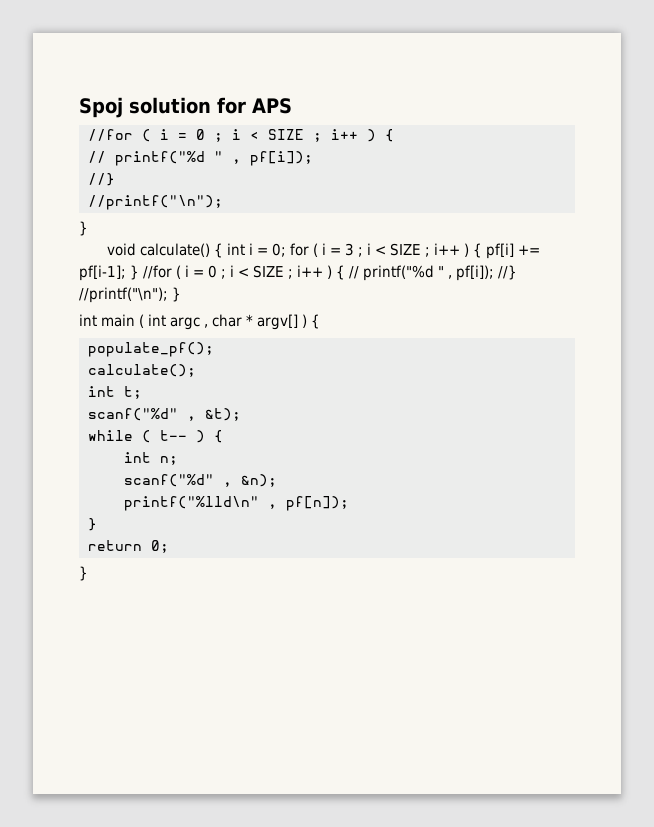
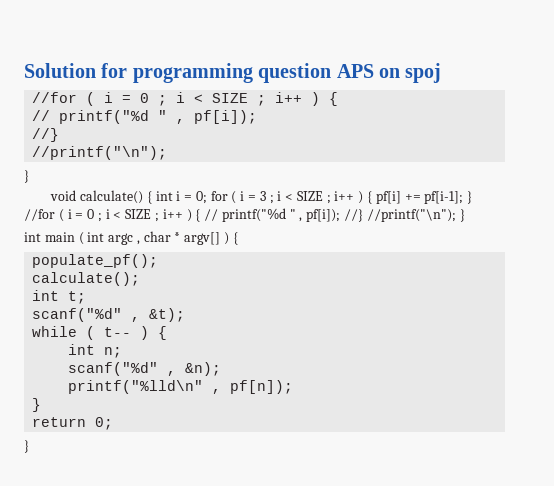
[79,97,246,118] Spoj solution for -> [24,63,332,83] Solution for programming question
(292, 106) none -> [379,63,442,83] on spoj

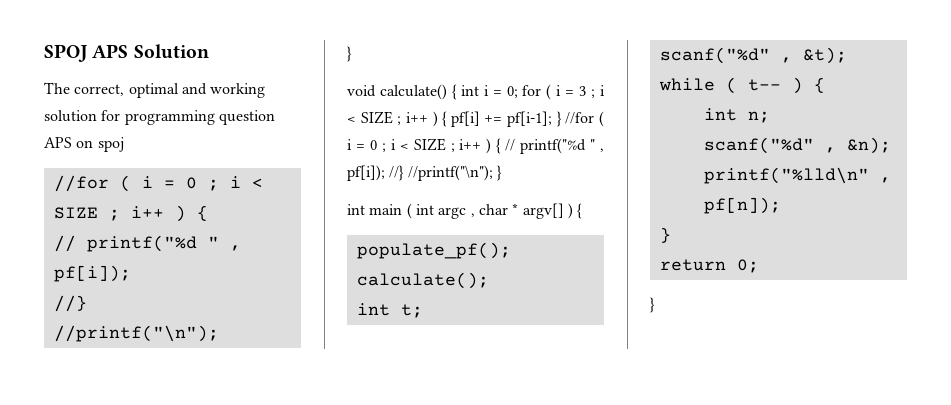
(24, 70) none -> [44,44,129,62] SPOJ APS
(96, 70) none -> [44,82,266,98] [44,110,97,122] // The correct, optimal and working solution

